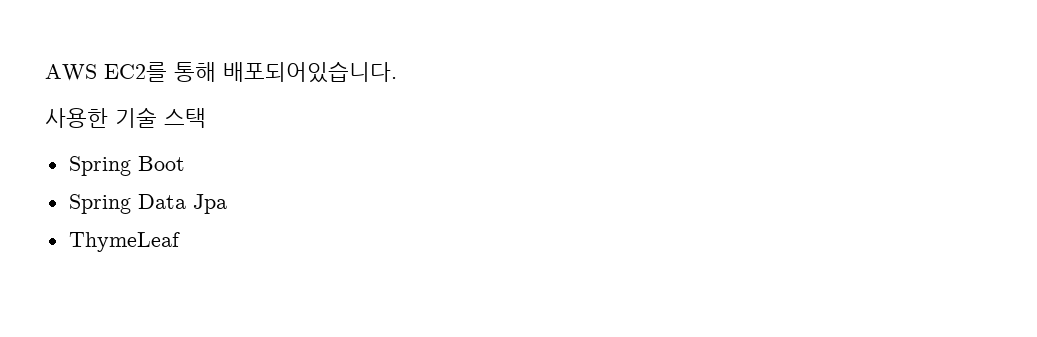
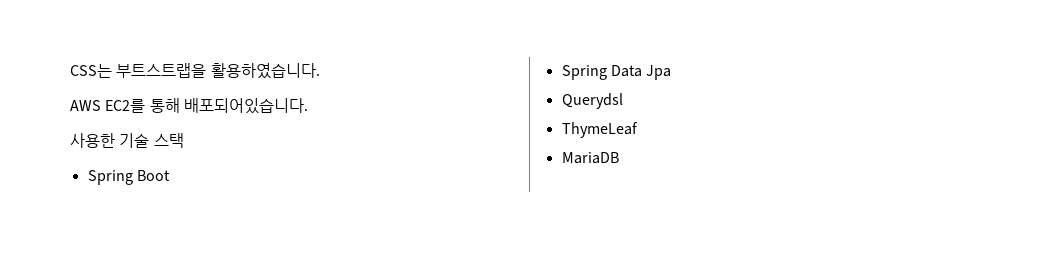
(45, 72) none -> [70,63,320,79] CSS는 부트스트랩을 활용하였습니다. //
(227, 204) none -> [561,93,623,109] // Querydsl
(180, 242) none -> [561,152,619,164] // MariaDB

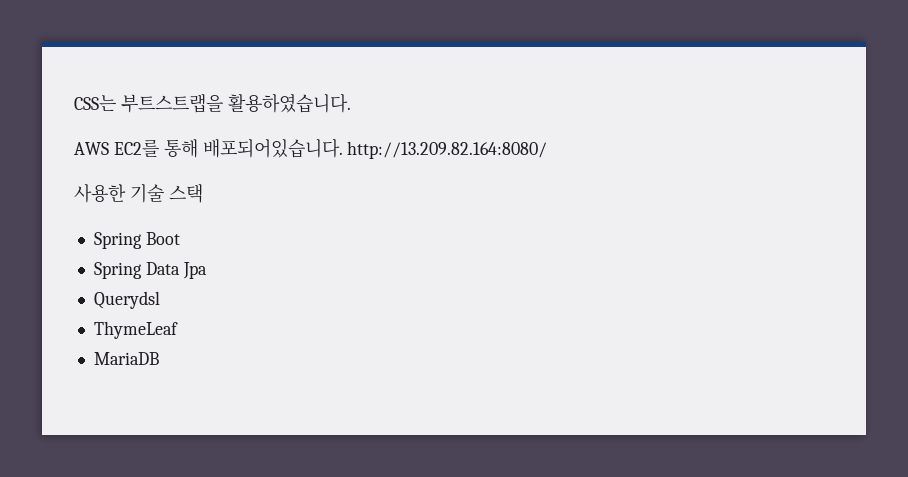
(308, 106) none -> [347,141,548,159] http://13.209.82.164:8080/

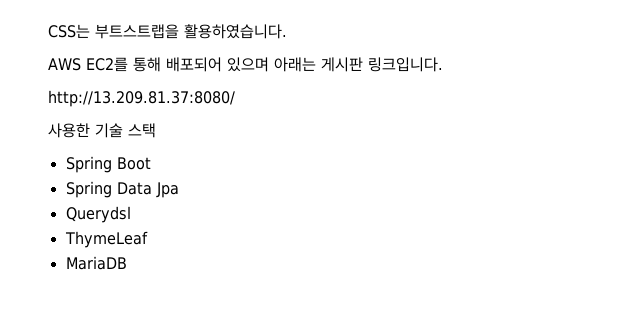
[202,138,548,159] 배포되어있습니다. http://13.209.82.164:8080/ -> [165,57,443,72] [48,90,235,107] 배포되어 있으며 아래는 게시판 링크입니다. // http://13.209.81.37:8080/

